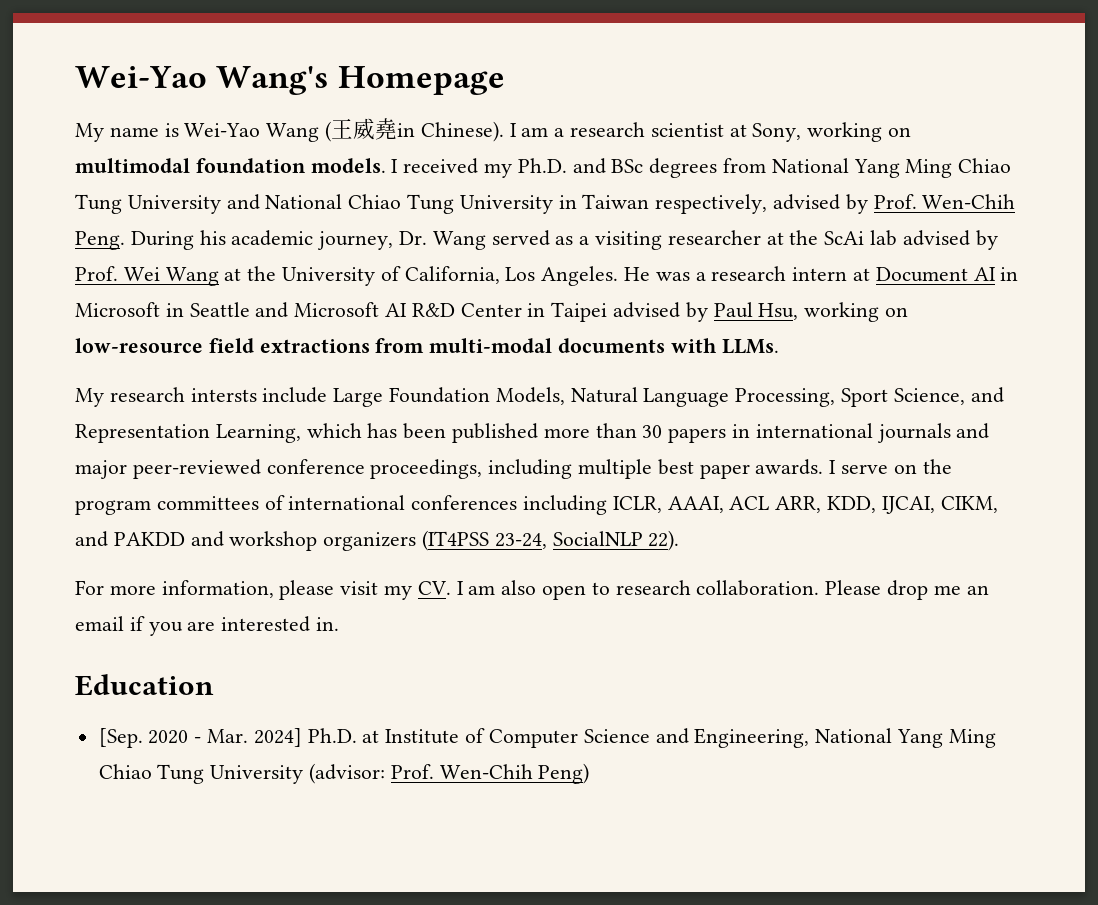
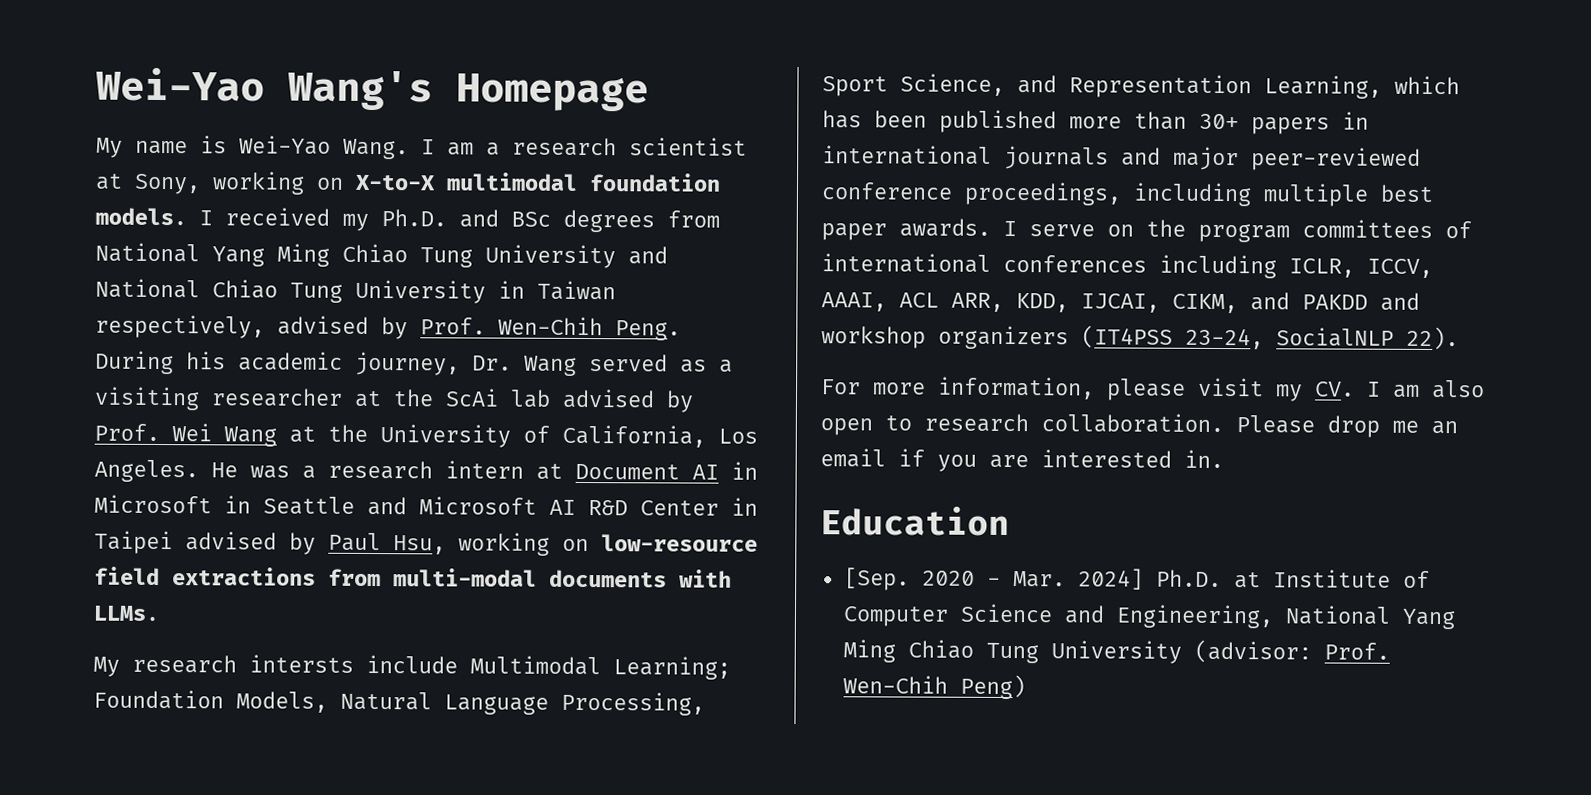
[266,118,504,142] Wang (王威堯in Chinese). -> [343,138,409,160] Wang.
(912, 132) none -> [355,174,436,191] X-to-X
[333,388,384,407] Large -> [470,655,731,680] Multimodal Learning;
[642,425,663,438] 30 -> [1199,113,1239,130] 30+
(662, 504) none -> [1367,258,1433,279] ICCV,

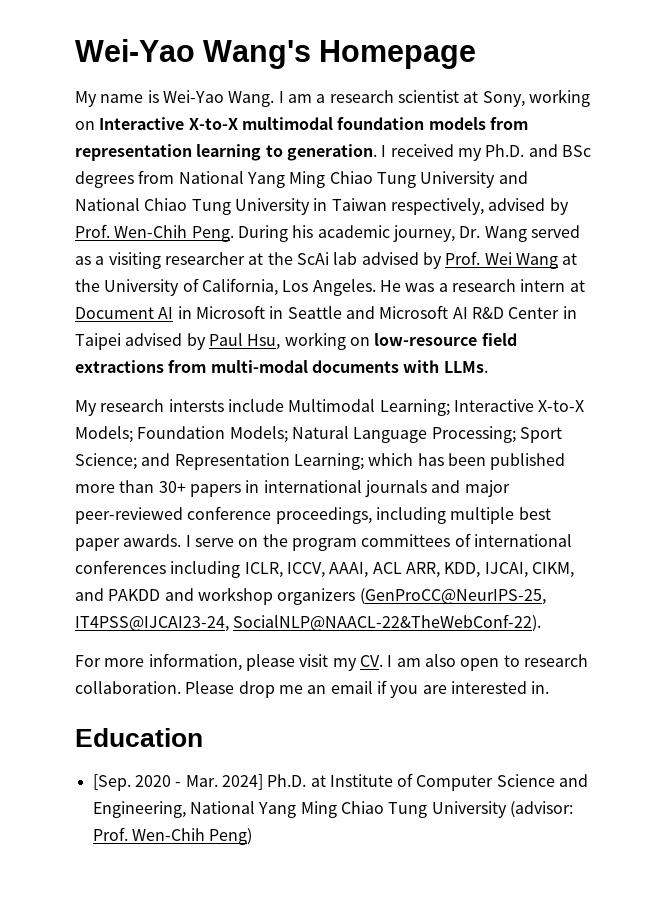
(344, 183) none -> [99,117,185,130] Interactive
[95,207,187,226] models. -> [428,117,528,130] [75,144,377,161] models from representation learning to generation.
[93,689,705,716] [822,73,1005,97] Foundation Models, Natural Language Processing, Sport Science, -> [453,399,585,412] [75,426,562,443] [75,453,137,470] Interactive X-to-X Models; Foundation Models; Natural Language Processing; Sport Science;
[1264,75,1382,99] Learning, -> [293,453,364,470] Learning;
[1081,325,1459,351] (IT4PSS 23-24, SocialNLP 22). -> [359,588,546,605] [75,614,542,632] (GenProCC@NeurIPS-25, IT4PSS@IJCAI23-24, SocialNLP@NAACL-22&TheWebConf-22).

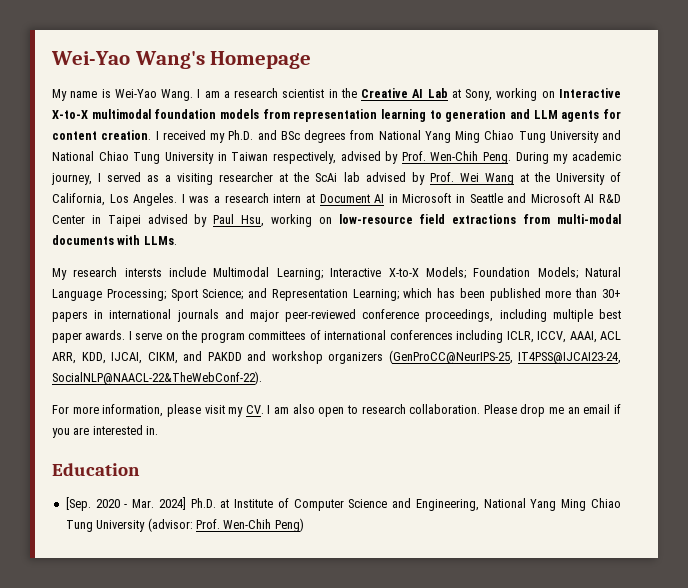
(459, 96) none -> [328,88,448,98] in the Creative AI Lab
[286,144,377,161] generation. -> [445,109,621,122] [52,130,152,140] generation and LLM agents for content creation.
[292,225,314,238] his -> [553,154,569,164] my
[459,226,527,242] Dr. Wang -> [98,173,102,182] I
[379,280,401,292] He -> [181,194,185,203] I

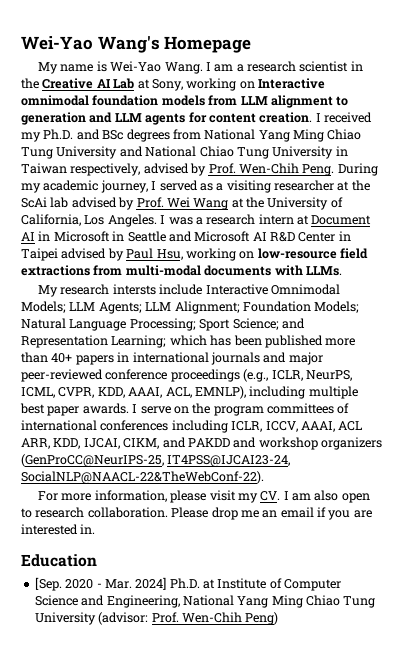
[52,109,151,119] X-to-X multimodal -> [21,95,89,106] omnimodal
[293,109,426,122] representation learning -> [240,95,333,108] LLM alignment
[213,267,466,280] Multimodal Learning; Interactive X-to-X Models; -> [205,284,340,295] [21,301,240,314] Interactive Omnimodal Models; LLM Agents; LLM Alignment;
[602,289,621,298] 30+ -> [51,353,73,363] 40+
[425,309,494,322] proceedings, -> [170,369,352,382] [21,386,246,399] proceedings (e.g., ICLR, NeurPS, ICML, CVPR, KDD, AAAI, ACL, EMNLP),

